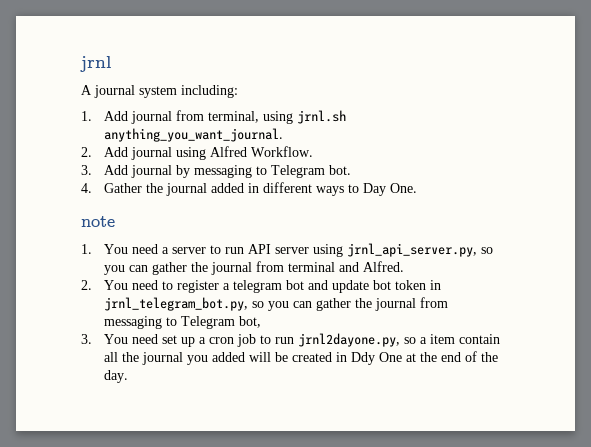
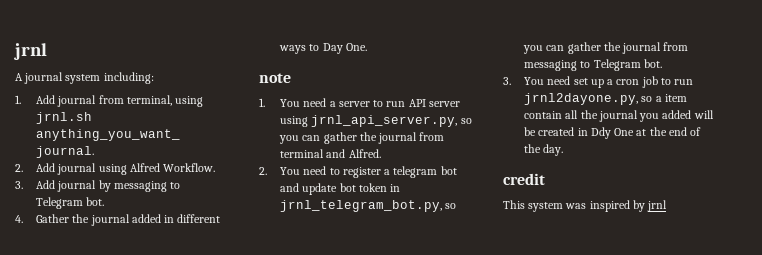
[239,316,262,328] bot, -> [643,59,662,68] bot.
(129, 376) none -> [503,173,545,185] [503,200,668,212] // credit // This system was inspired by jrnl

